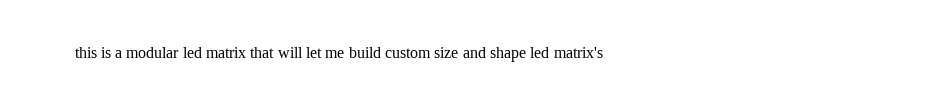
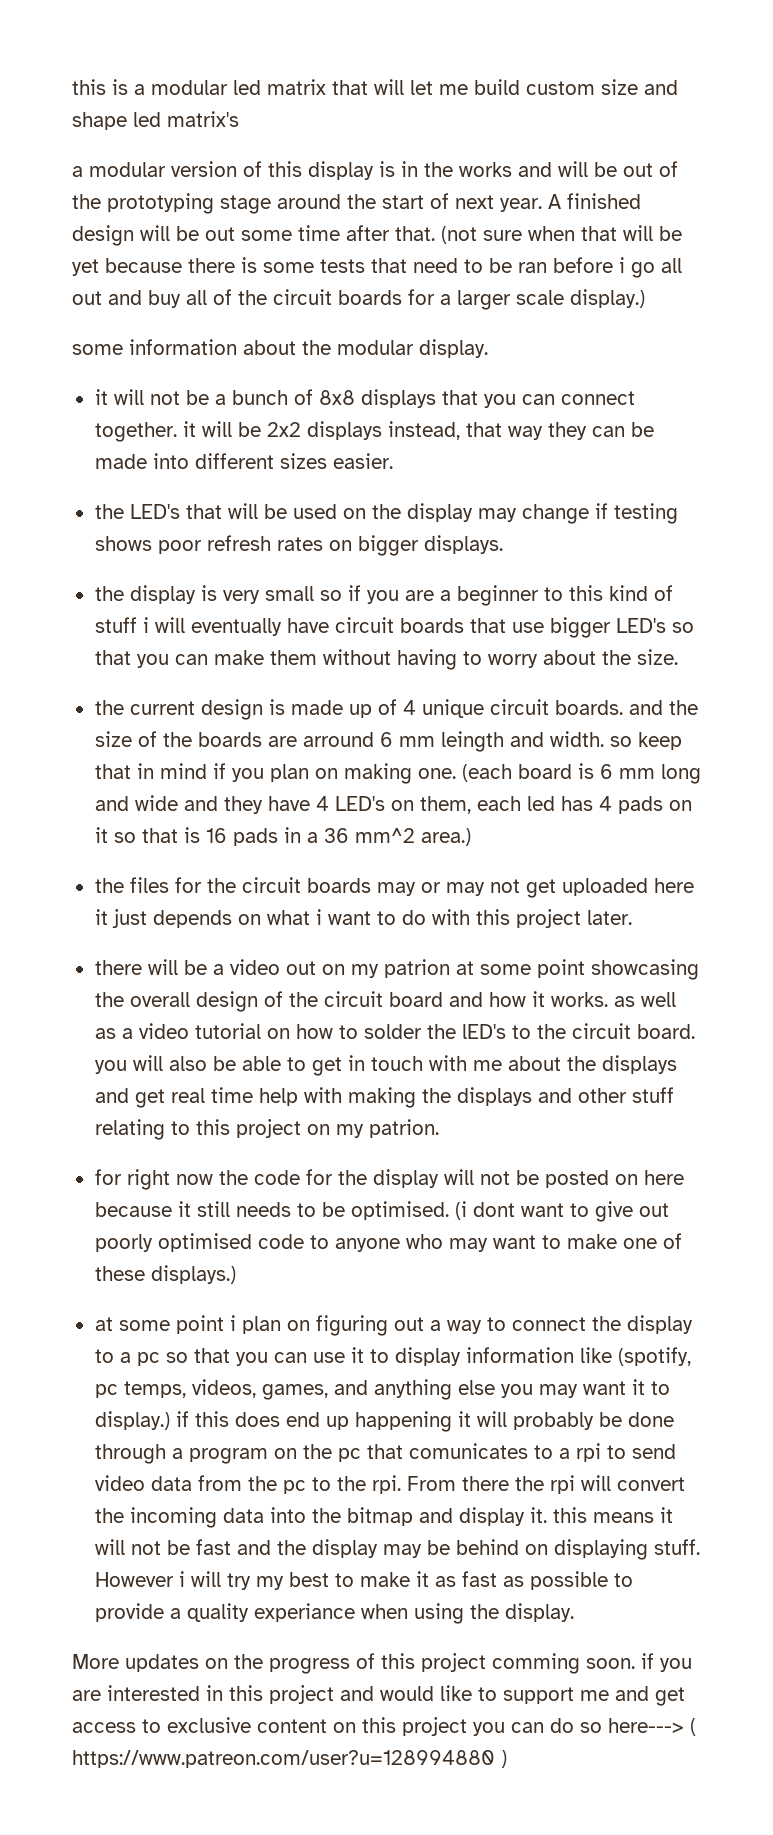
(603, 52) none -> [72,161,678,180] [72,193,641,214] [72,225,682,246] [72,257,682,278] [72,289,645,310] [72,339,488,358] [94,389,635,408] [94,421,654,442] [94,453,393,469] [94,503,678,524] [94,535,503,556] [94,585,673,606] [94,617,694,638] [94,649,678,670] [94,699,698,720] [94,731,682,752] [94,763,701,784] [94,795,692,814] [94,827,471,846] [94,877,694,898] [94,909,632,928] [94,959,699,980] [94,991,676,1012] [94,1023,695,1039] [94,1055,677,1076] [94,1087,674,1108] [94,1119,439,1140] [94,1169,684,1190] [94,1201,669,1222] [94,1233,682,1252] [94,1265,236,1284] [94,1315,693,1336] [94,1347,691,1366] [94,1379,670,1400] [94,1411,674,1432] [94,1443,676,1464] [94,1475,685,1494] [94,1507,673,1528] [94,1539,700,1560] [94,1571,633,1590] [94,1603,574,1624] [72,1653,692,1674] [72,1685,685,1706] [72,1717,696,1736] [72,1750,507,1768] // a modular version of this display is in the works and will be out of the prototyping stage around the start of next year. A finished design will be out some time after that. (not sure when that will be yet because there is some tests that need to be ran before i go all out and buy all of the circuit boards for a larger scale display.) // some information about the modular display. // it will not be a bunch of 8x8 displays that you can connect together. it will be 2x2 displays instead, that way they can be made into different sizes easier. // the LED's that will be used on the display may change if testing shows poor refresh rates on bigger displays. // the display is very small so if you are a beginner to this kind of stuff i will eventually have circuit boards that use bigger LED's so that you can make them without having to worry about the size. // the current design is made up of 4 unique circuit boards. and the size of the boards are arround 6 mm leingth and width. so keep that in mind if you plan on making one. (each board is 6 mm long and wide and they have 4 LED's on them, each led has 4 pads on it so that is 16 pads in a 36 mm^2 area.) // the files for the circuit boards may or may not get uploaded here it just depends on what i want to do with this project later. // there will be a video out on my patrion at some point showcasing the overall design of the circuit board and how it works. as well as a video tutorial on how to solder the lED's to the circuit board. you will also be able to get in touch with me about the displays and get real time help with making the displays and other stuff relating to this project on my patrion. // for right now the code for the display will not be posted on here because it still needs to be optimised. (i dont want to give out poorly optimised code to anyone who may want to make one of these displays.) // at some point i plan on figuring out a way to connect the display to a pc so that you can use it to display information like (spotify, pc temps, videos, games, and anything else you may want it to display.) if this does end up happening it will probably be done through a program on the pc that comunicates to a rpi to send video data from the pc to the rpi. From there the rpi will convert the incoming data into the bitmap and display it. this means it will not be fast and the display may be behind on displaying stuff. However i will try my best to make it as fast as possible to provide a quality experiance when using the display. // More updates on the progress of this project comming soon. if you are interested in this project and would like to support me and get access to exclusive content on this project you can do so here---> ( https://www.patreon.com/user?u=128994880 )

